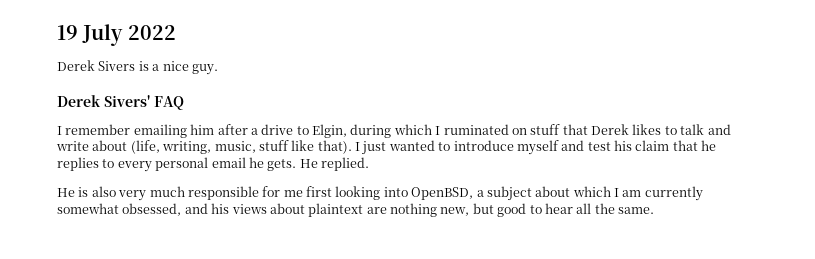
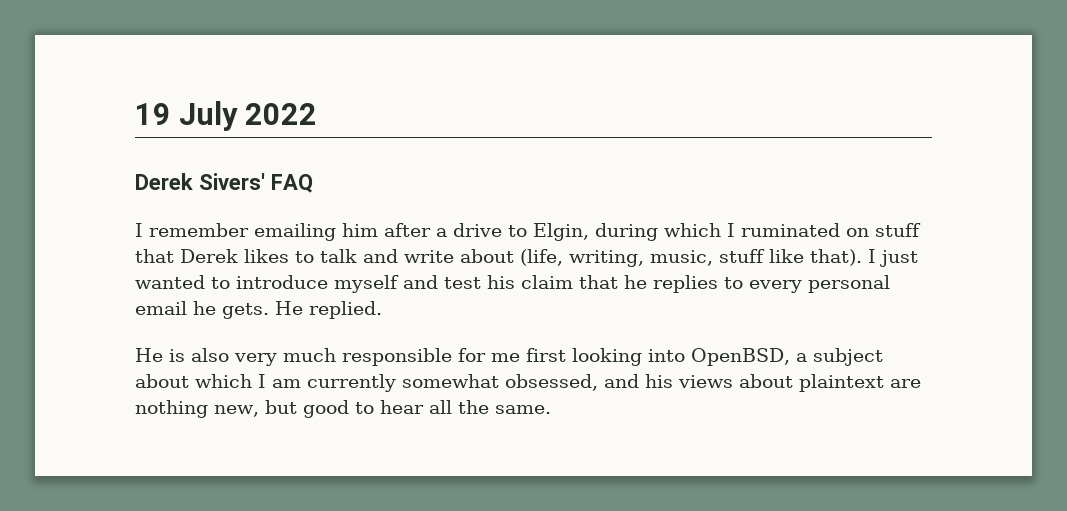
[57,60,218,75] // Derek Sivers is a nice guy. -> (318, 114) none

